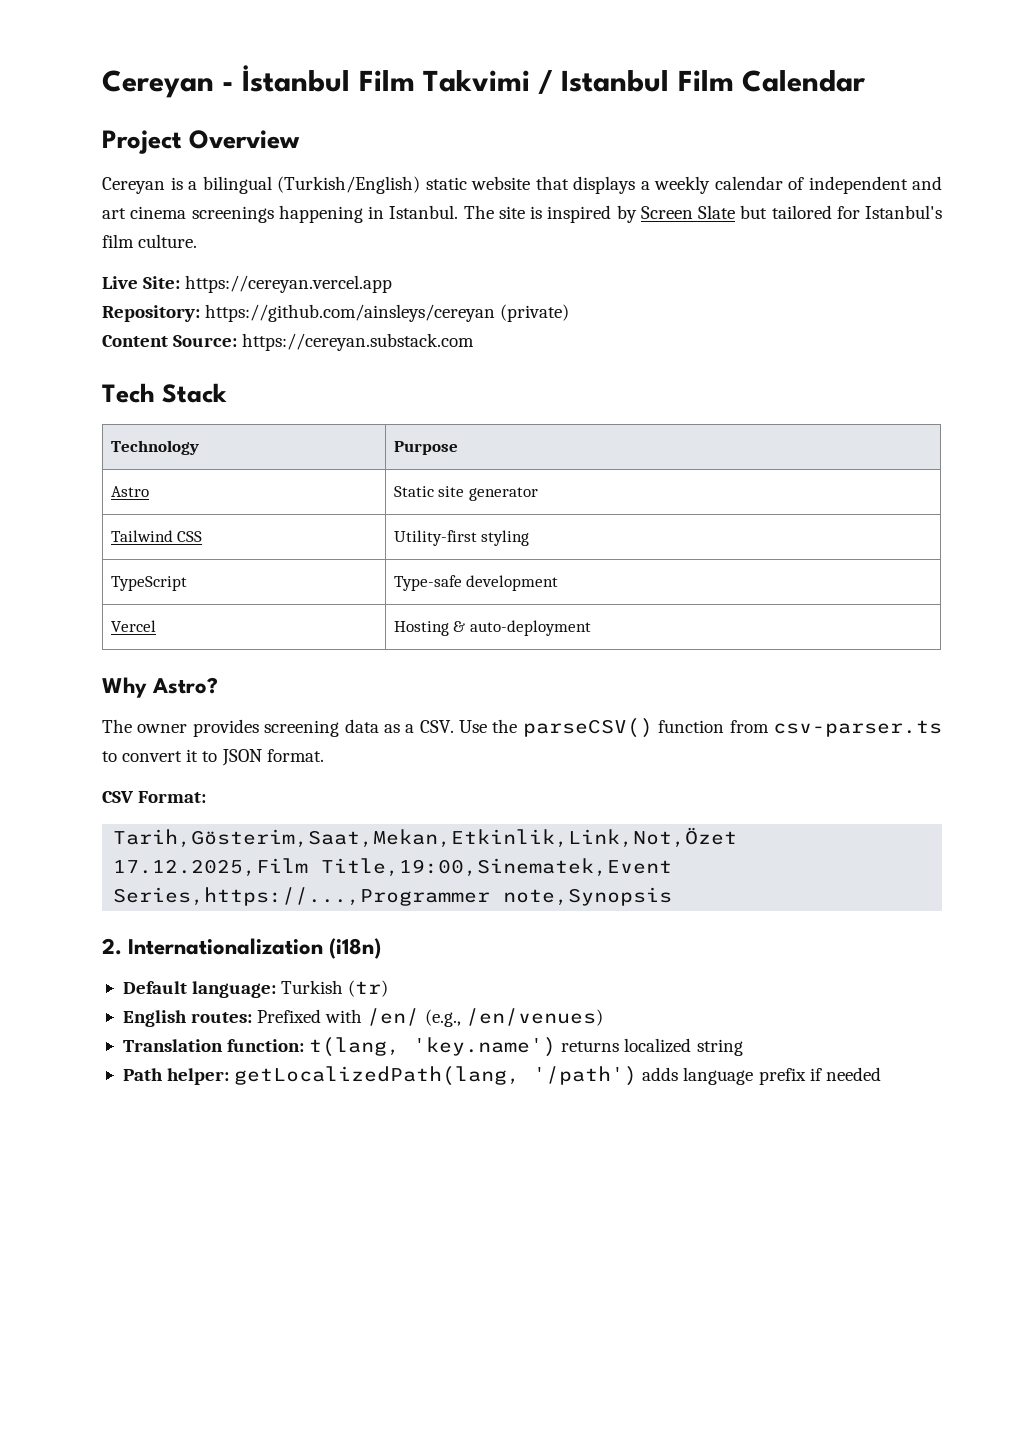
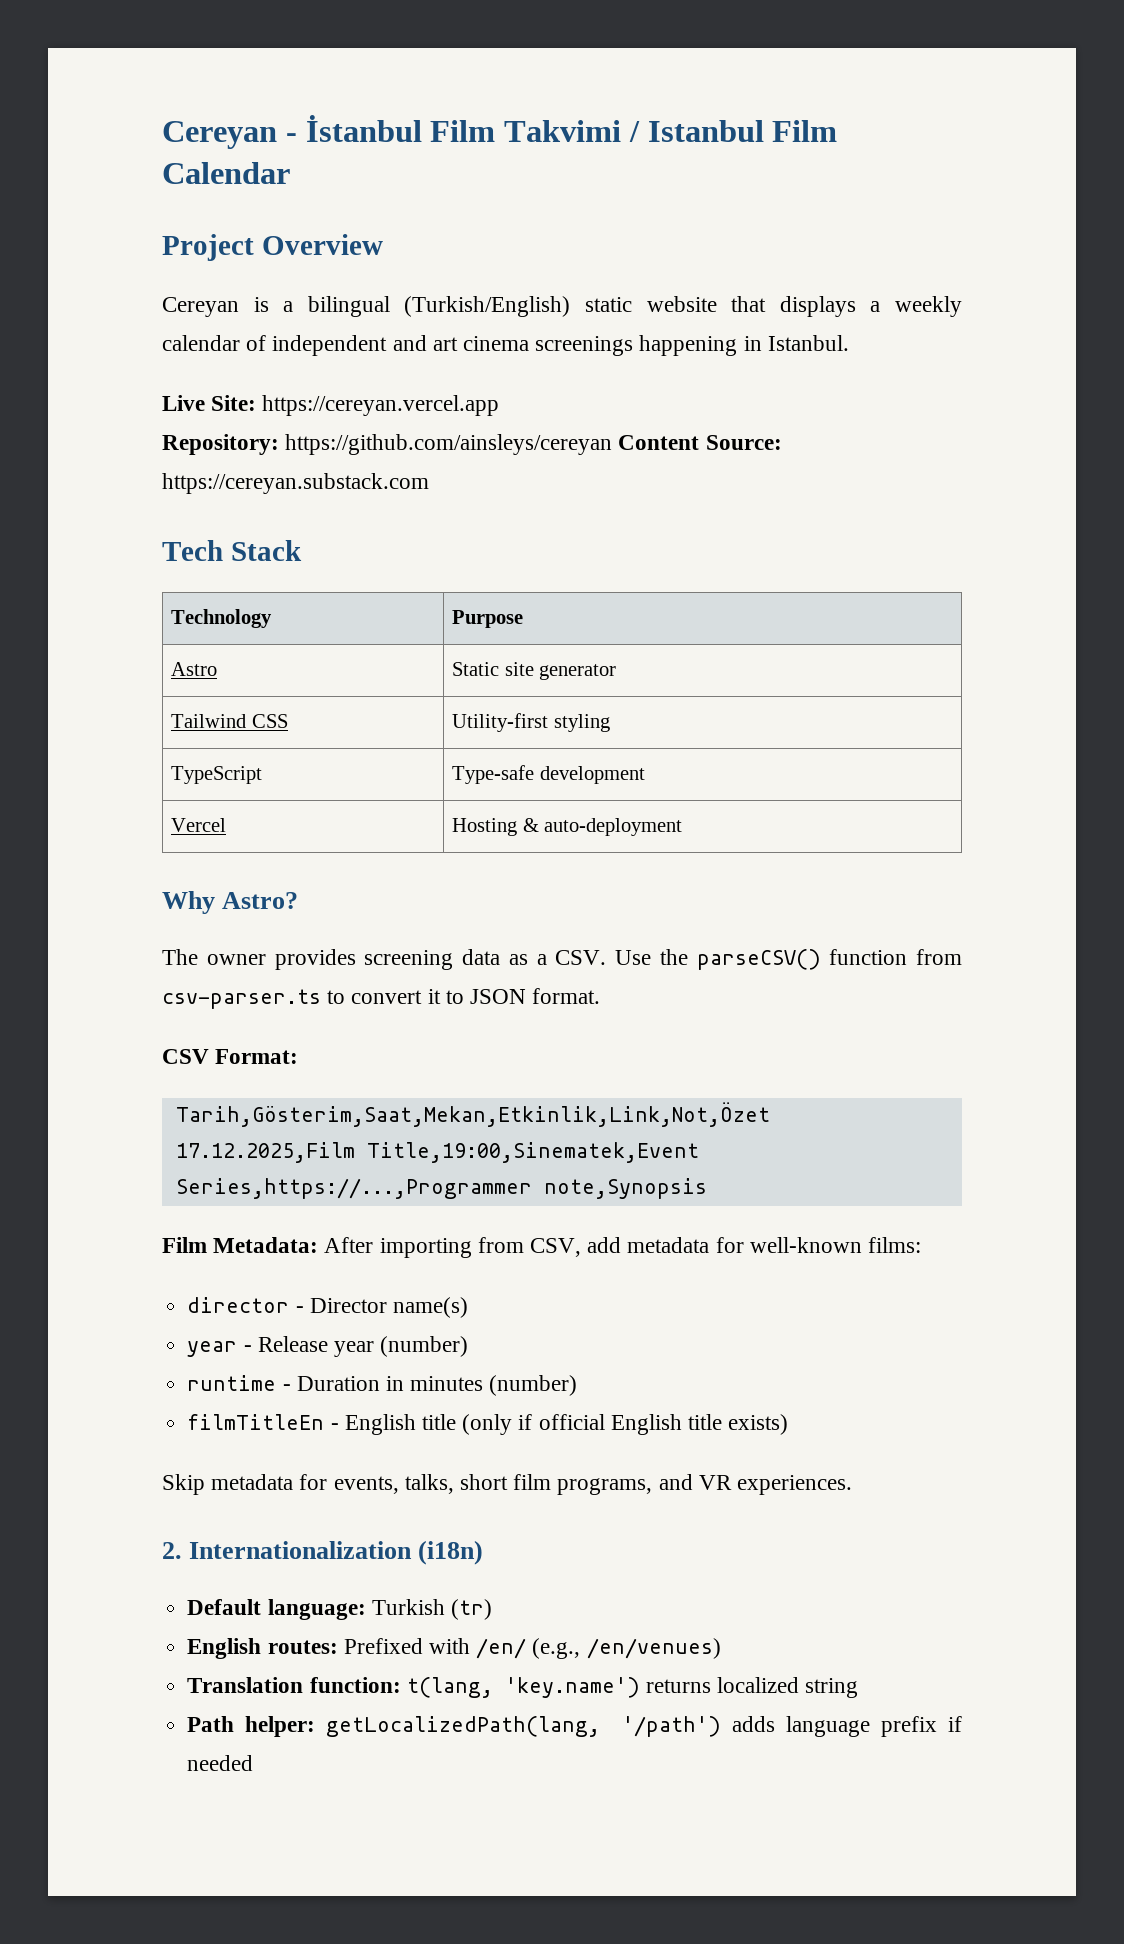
[463,205,942,223] [102,234,198,248] The site is inspired by Screen Slate but tailored for Istanbul's film culture. -> (849, 343) none
[500,304,570,322] (private) // -> (613, 444) none
(673, 896) none -> [162,1237,922,1258] [187,1297,468,1318] [187,1336,469,1357] [187,1375,578,1396] [187,1414,789,1435] [162,1474,853,1495] // Film Metadata: After importing from CSV, add metadata for well-known films: // director - Director name(s) // year - Release year (number) // runtime - Duration in minutes (number) // filmTitleEn - English title (only if official English title exists) // Skip metadata for events, talks, short film programs, and VR experiences.

